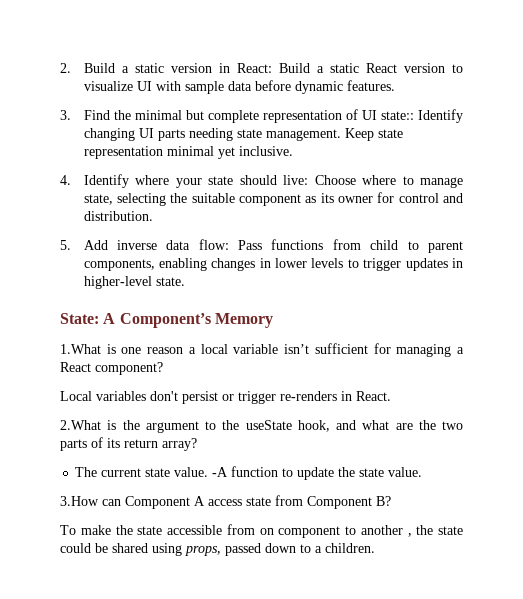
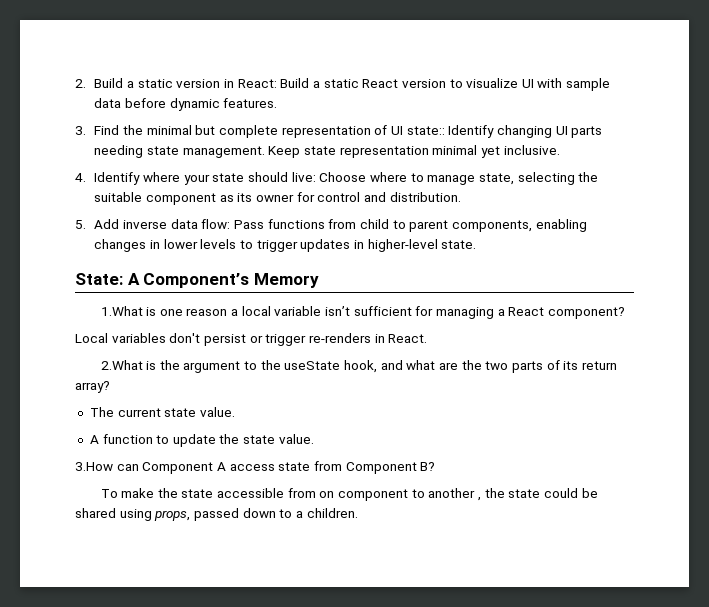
[212,467,229,477] -A -> [89,435,99,444] // A

